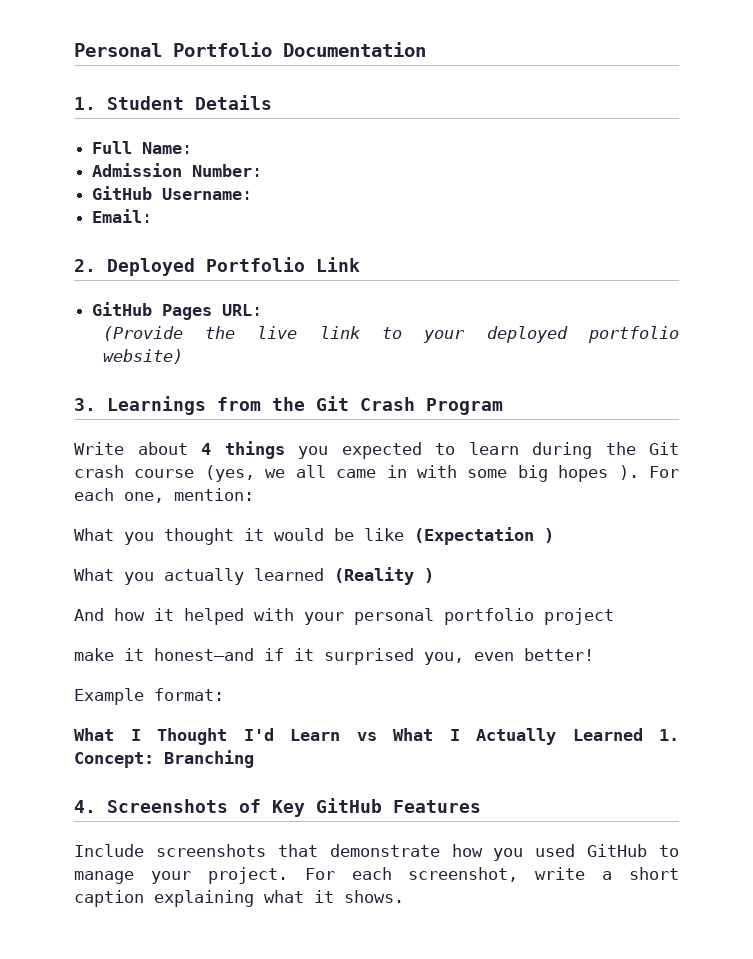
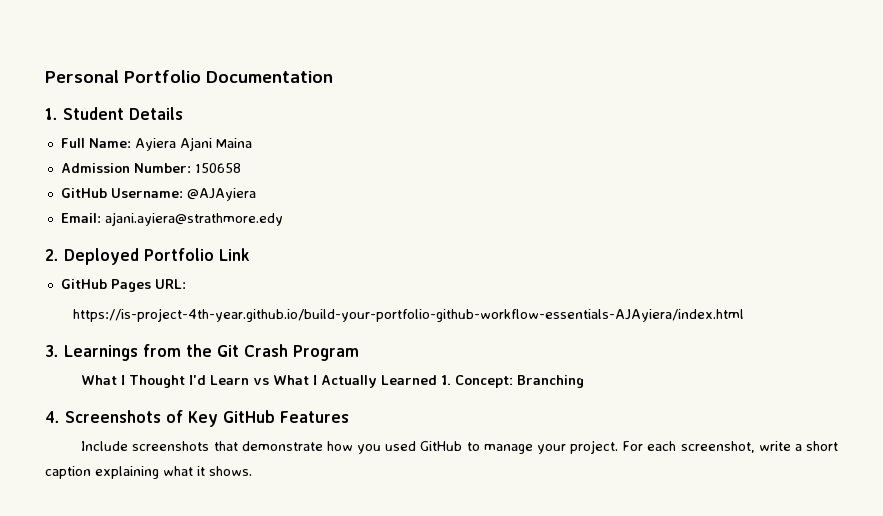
(193, 148) none -> [134,137,252,151] Ayiera Ajani Maina
(263, 170) none -> [194,163,241,173] 150658
(253, 194) none -> [186,188,256,201] @AJAyiera
(153, 216) none -> [104,212,283,226] ajani.ayiera@strathmore.edy
[102,326,679,343] [102,349,183,364] (Provide the live link to your deployed portfolio website) -> [72,308,744,322] https://is-project-4th-year.github.io/build-your-portfolio-github-workflow-essentials-AJAyiera/index.html
[74,441,679,459] [74,465,679,482] [74,488,254,503] [74,527,554,545] [74,567,434,585] [74,608,614,625] [74,648,594,665] [74,688,224,705] // Write about 4 things you expected to learn during the Git crash course (yes, we all came in with some big hopes ). For each one, mention: // What you thought it would be like (Expectation ) // What you actually learned (Reality ) // And how it helped with your personal portfolio project // make it honest—and if it surprised you, even better! // Example format: -> (359, 353) none

